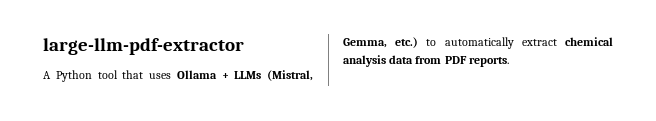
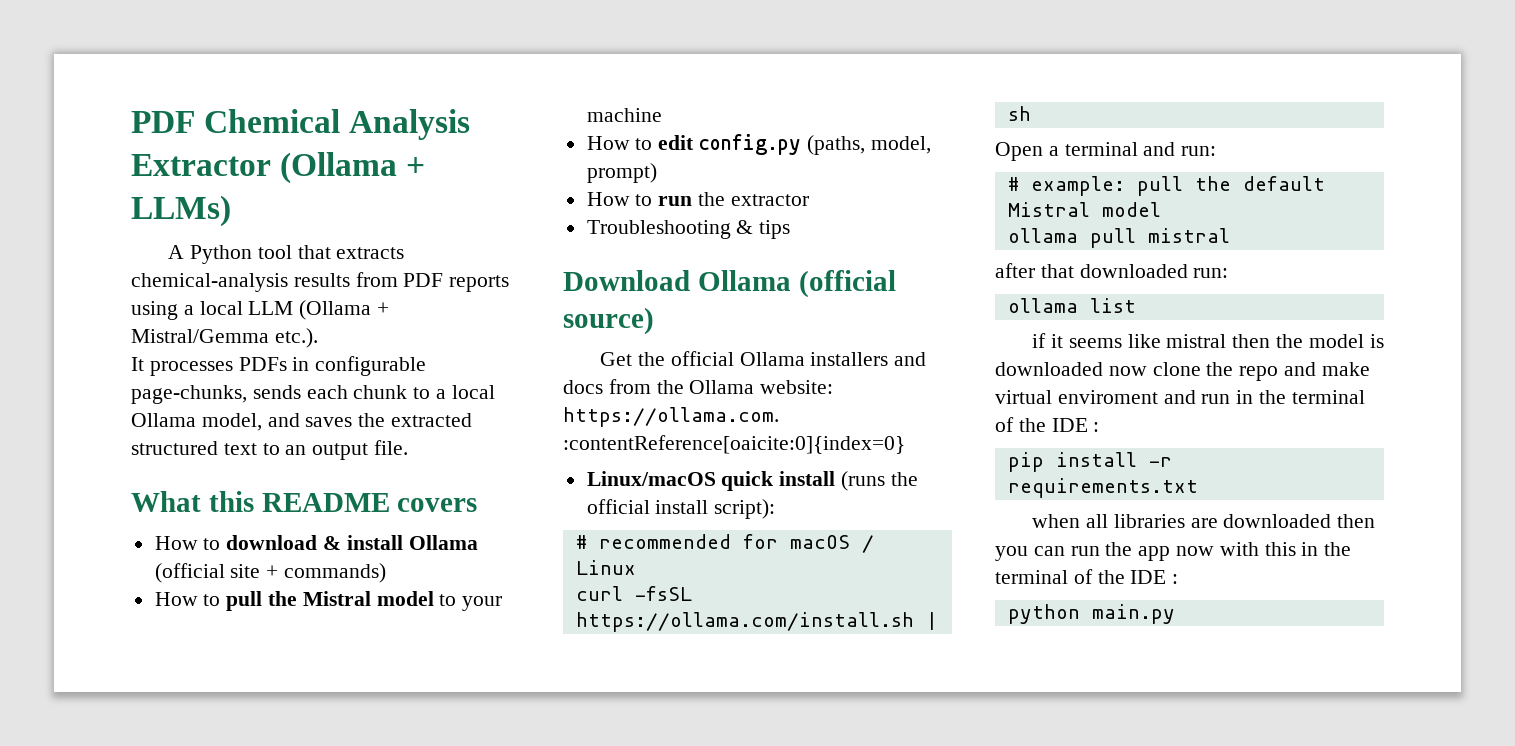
[43,38,244,55] [43,70,313,82] [343,37,613,49] [343,55,509,67] large-llm-pdf-extractor // A Python tool that uses Ollama + LLMs (Mistral, Gemma, etc.) to automatically extract chemical analysis data from PDF reports. -> [131,109,471,140] [131,152,426,184] [131,195,231,227] [168,245,405,264] [131,272,510,292] [131,300,390,320] [131,328,318,348] [131,356,427,376] [131,385,495,404] [131,413,473,431] [131,440,409,460] [131,491,478,512] [154,535,478,550] [154,563,387,583] [154,591,503,611] [586,108,662,122] [586,134,931,155] [586,163,657,183] [586,192,809,206] [586,220,791,239] [563,270,896,298] [563,307,654,335] [600,351,927,366] [563,379,834,394] [563,407,779,427] [563,435,905,454] [586,471,918,491] [586,499,776,519] [575,534,874,553] [575,560,636,575] [575,586,692,601] [575,612,938,632] [1007,106,1031,121] [995,142,1217,161] [1007,176,1325,196] [1007,202,1161,217] [1007,228,1230,248] [995,263,1229,278] [1007,298,1136,313] [1032,333,1384,348] [995,362,1370,381] [995,390,1365,404] [995,417,1100,432] [1007,452,1172,472] [1007,478,1198,498] [1032,514,1376,528] [995,542,1352,561] [995,569,1179,584] [1007,604,1175,624] PDF Chemical Analysis Extractor (Ollama + LLMs) // A Python tool that extracts chemical-analysis results from PDF reports using a local LLM (Ollama + Mistral/Gemma etc.). // It processes PDFs in configurable page-chunks, sends each chunk to a local Ollama model, and saves the extracted structured text to an output file. // What this README covers // How to download & install Ollama (official site + commands) // How to pull the Mistral model to your machine // How to edit config.py (paths, model, prompt) // How to run the extractor // Troubleshooting & tips // Download Ollama (official source) // Get the official Ollama installers and docs from the Ollama website: https://ollama.com. :contentReference[oaicite:0]{index=0} // Linux/macOS quick install (runs the official install script): // # recommended for macOS / Linux // curl -fsSL https://ollama.com/install.sh | sh // Open a terminal and run: // # example: pull the default Mistral model // ollama pull mistral // after that downloaded run: // ollama list // if it seems like mistral then the model is downloaded now clone the repo and make virtual enviroment and run in the terminal of the IDE : // pip install -r requirements.txt // when all libraries are downloaded then you can run the app now with this in the terminal of the IDE : // python main.py

